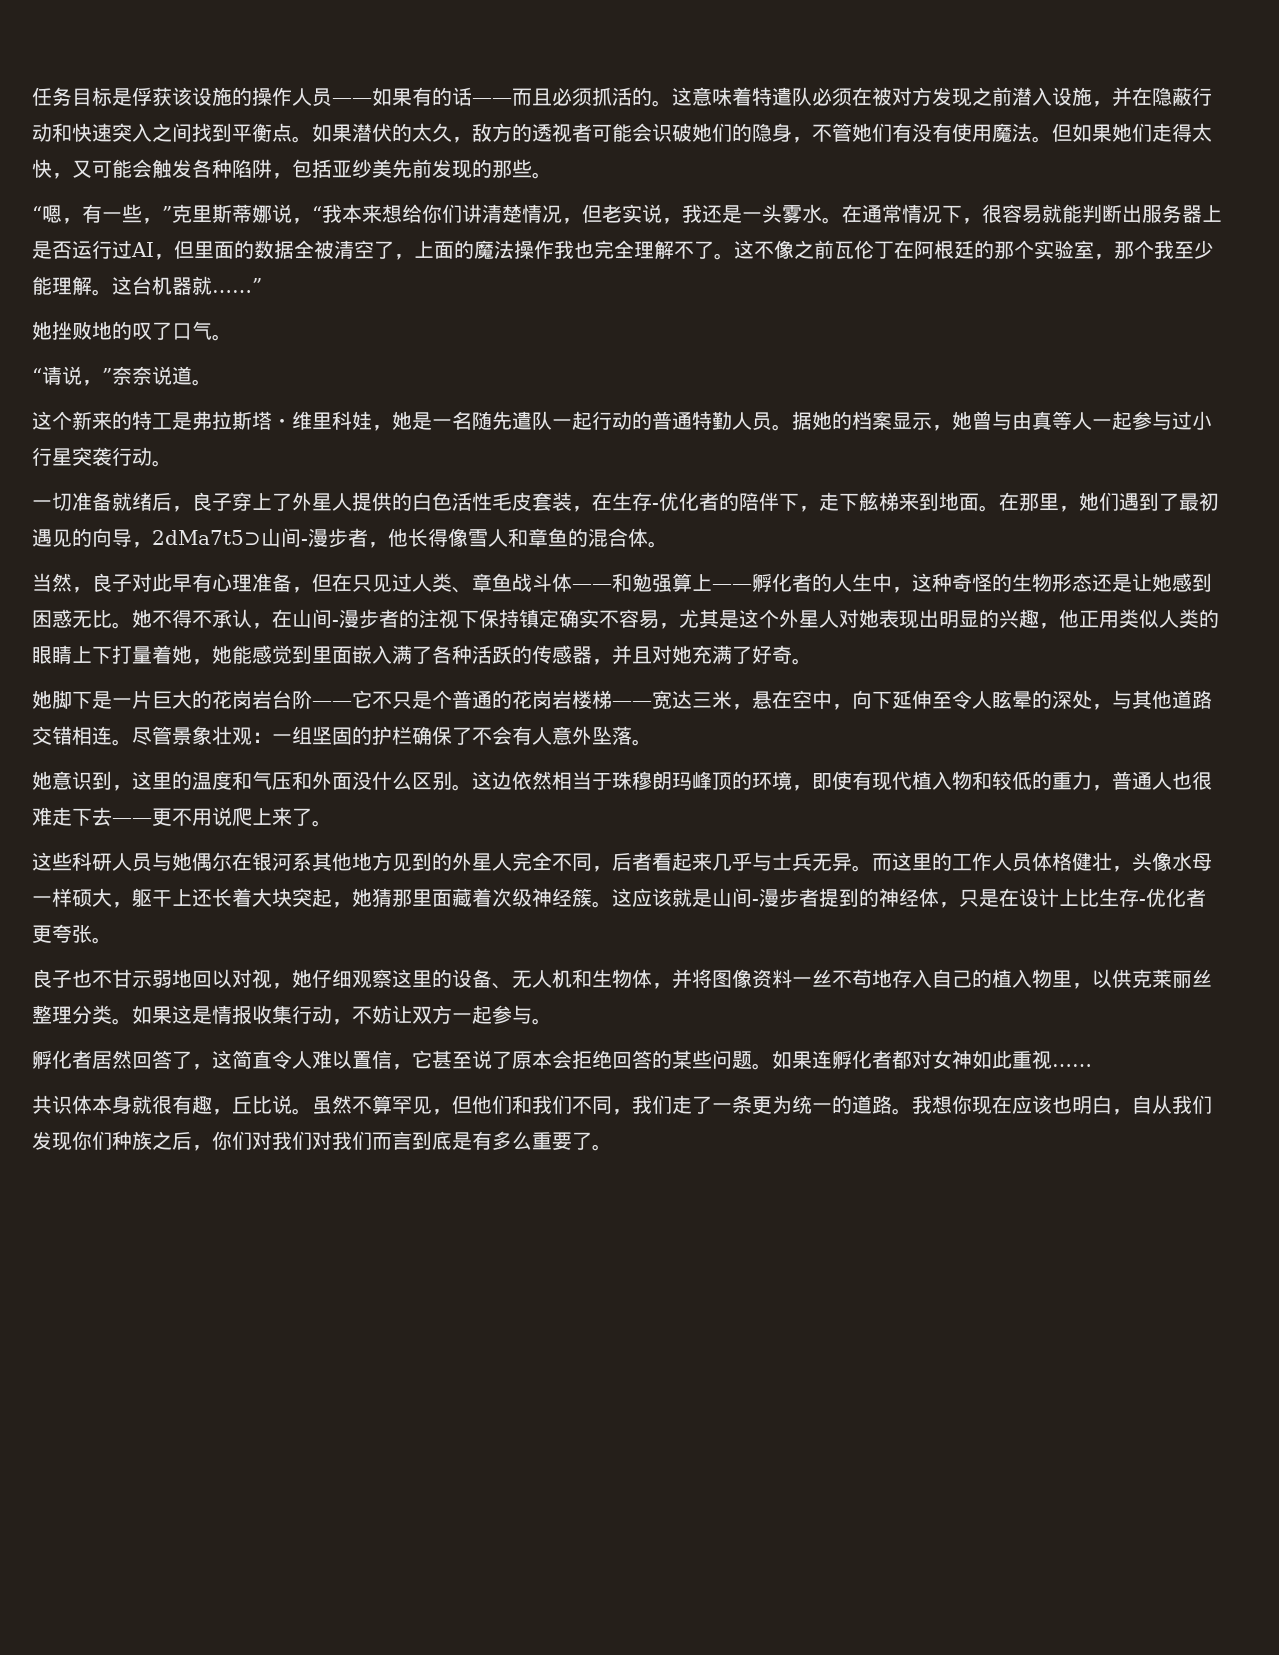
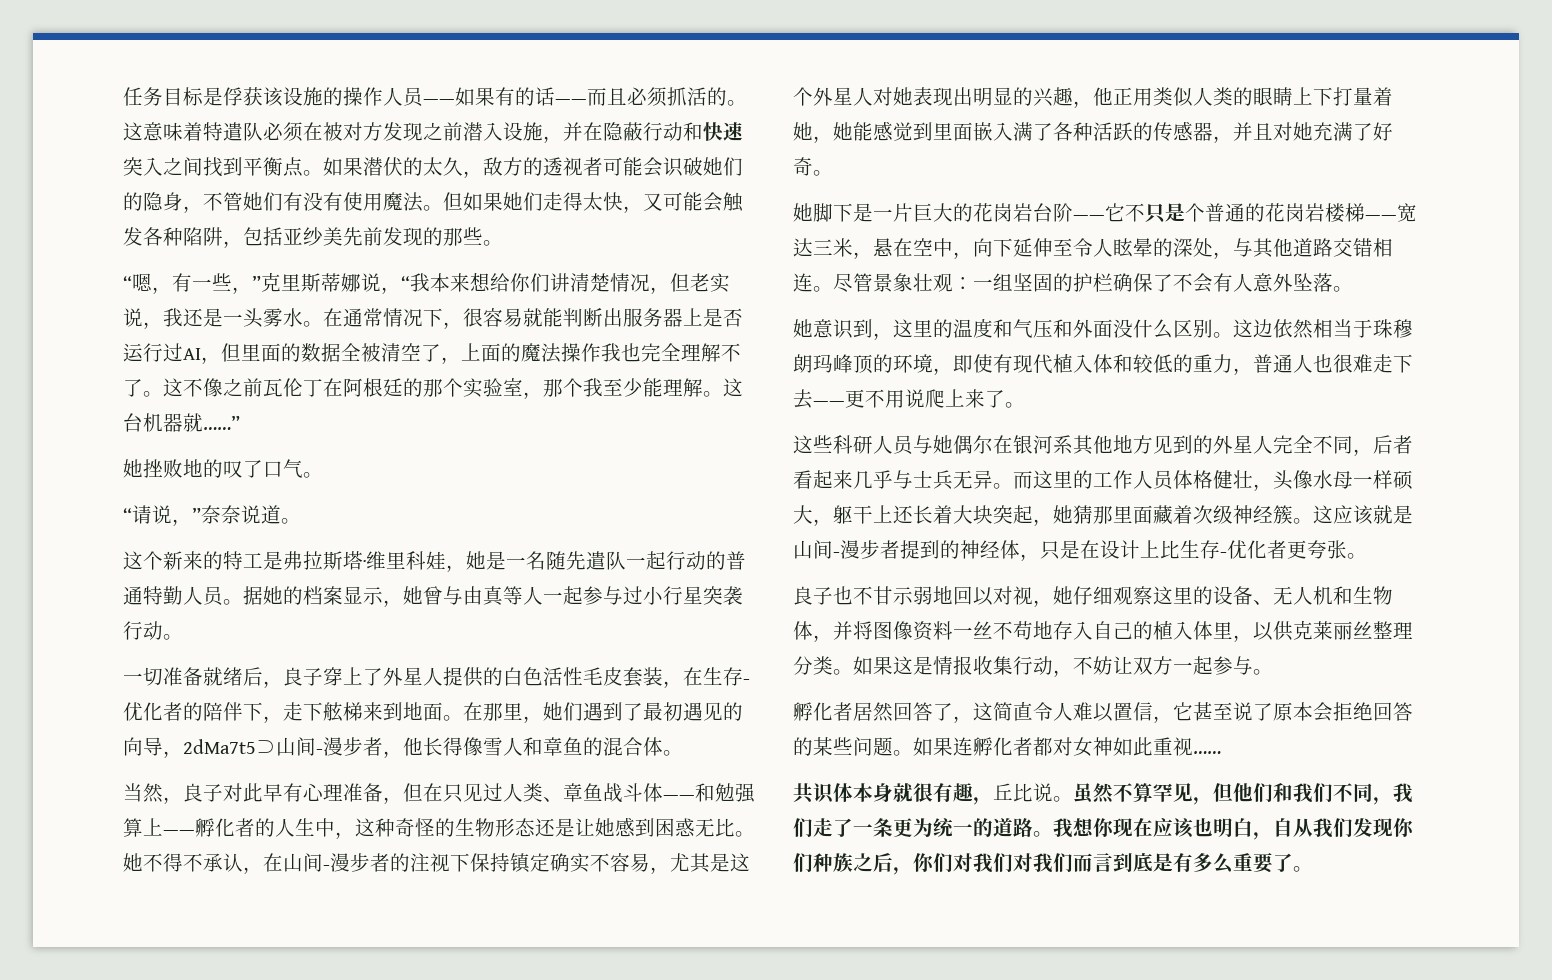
[272,418,292,428] ・ -> [363,560,366,568] ·
[952,771,972,790] 物 -> [1093,354,1113,373] 体
[1032,969,1052,988] 物 -> [1193,621,1213,640] 体

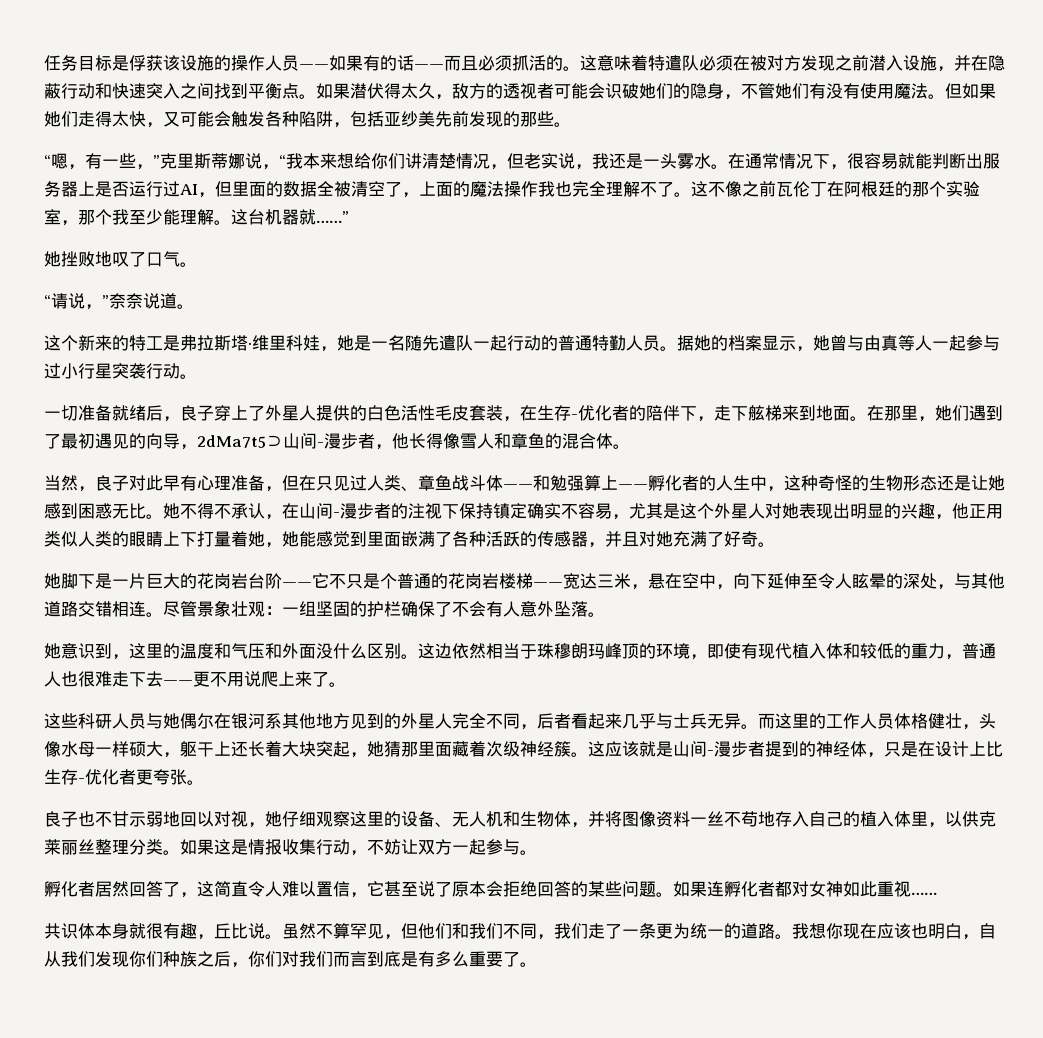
[403,157,423,176] 的 -> [384,83,401,99] 得
[203,459,223,478] 的 -> (112, 259) none
[993,122,1013,141] 入 -> (418, 539) none
[1013,853,1073,873] 对我们 -> (333, 959) none

